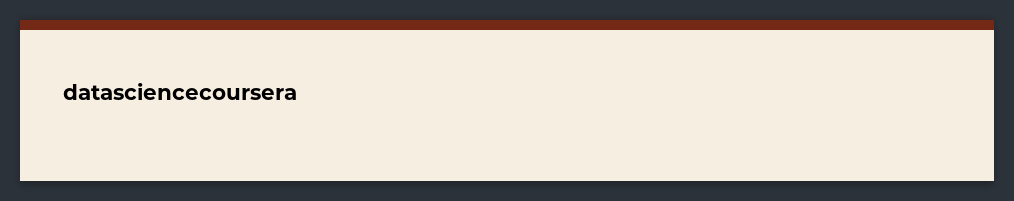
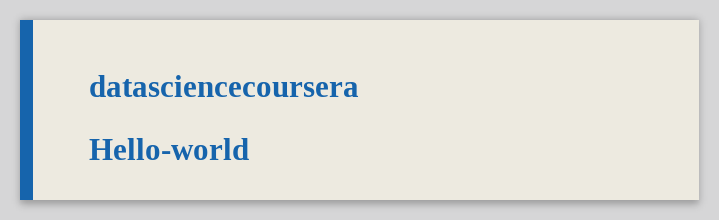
(297, 91) none -> [89,138,249,160] // Hello-world

